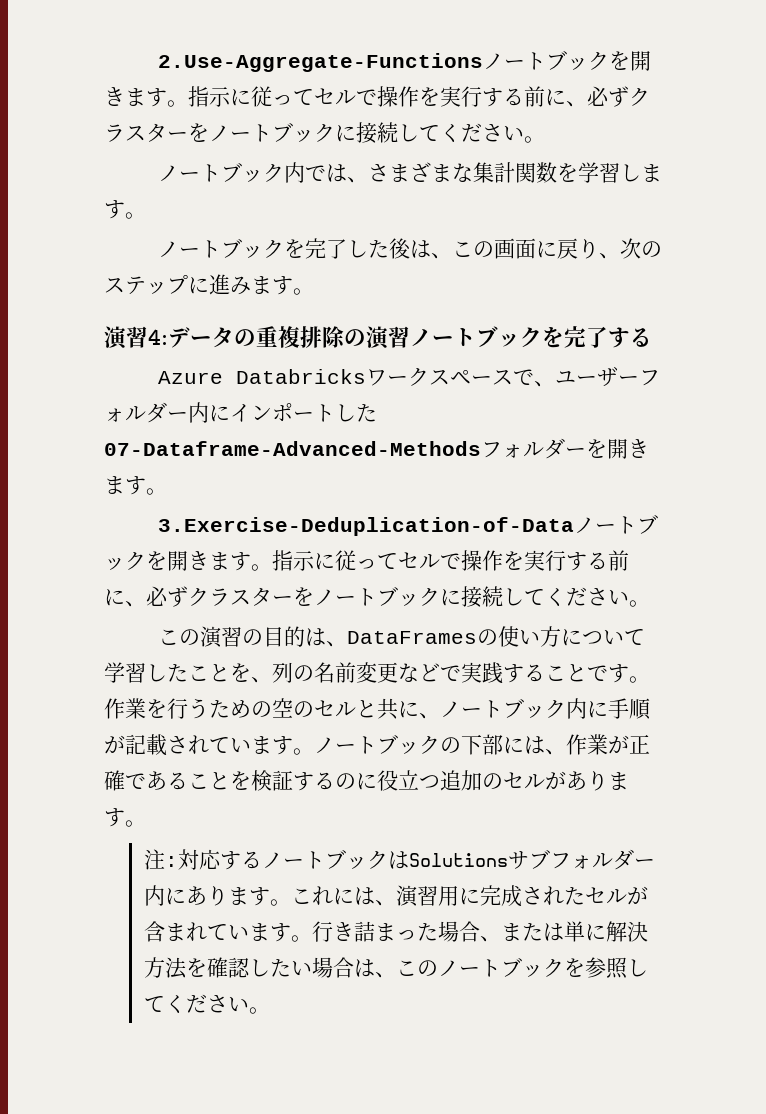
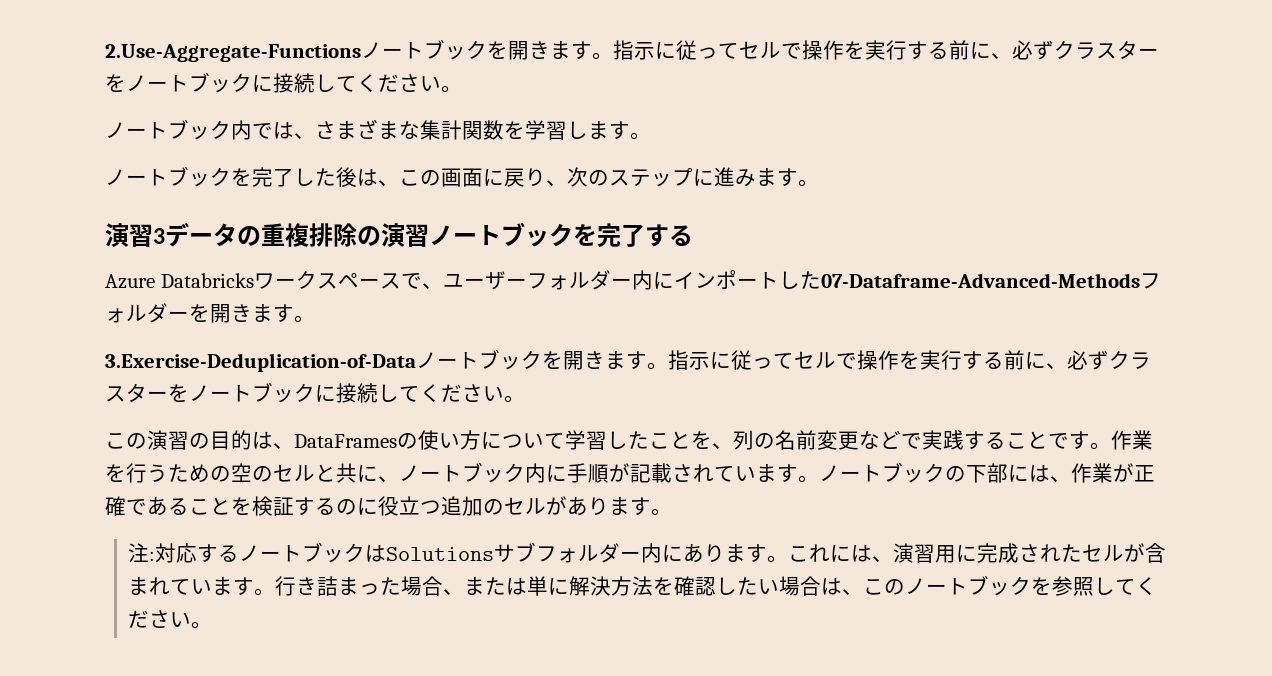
[148,329,168,345] 4: -> [153,228,165,244] 3

